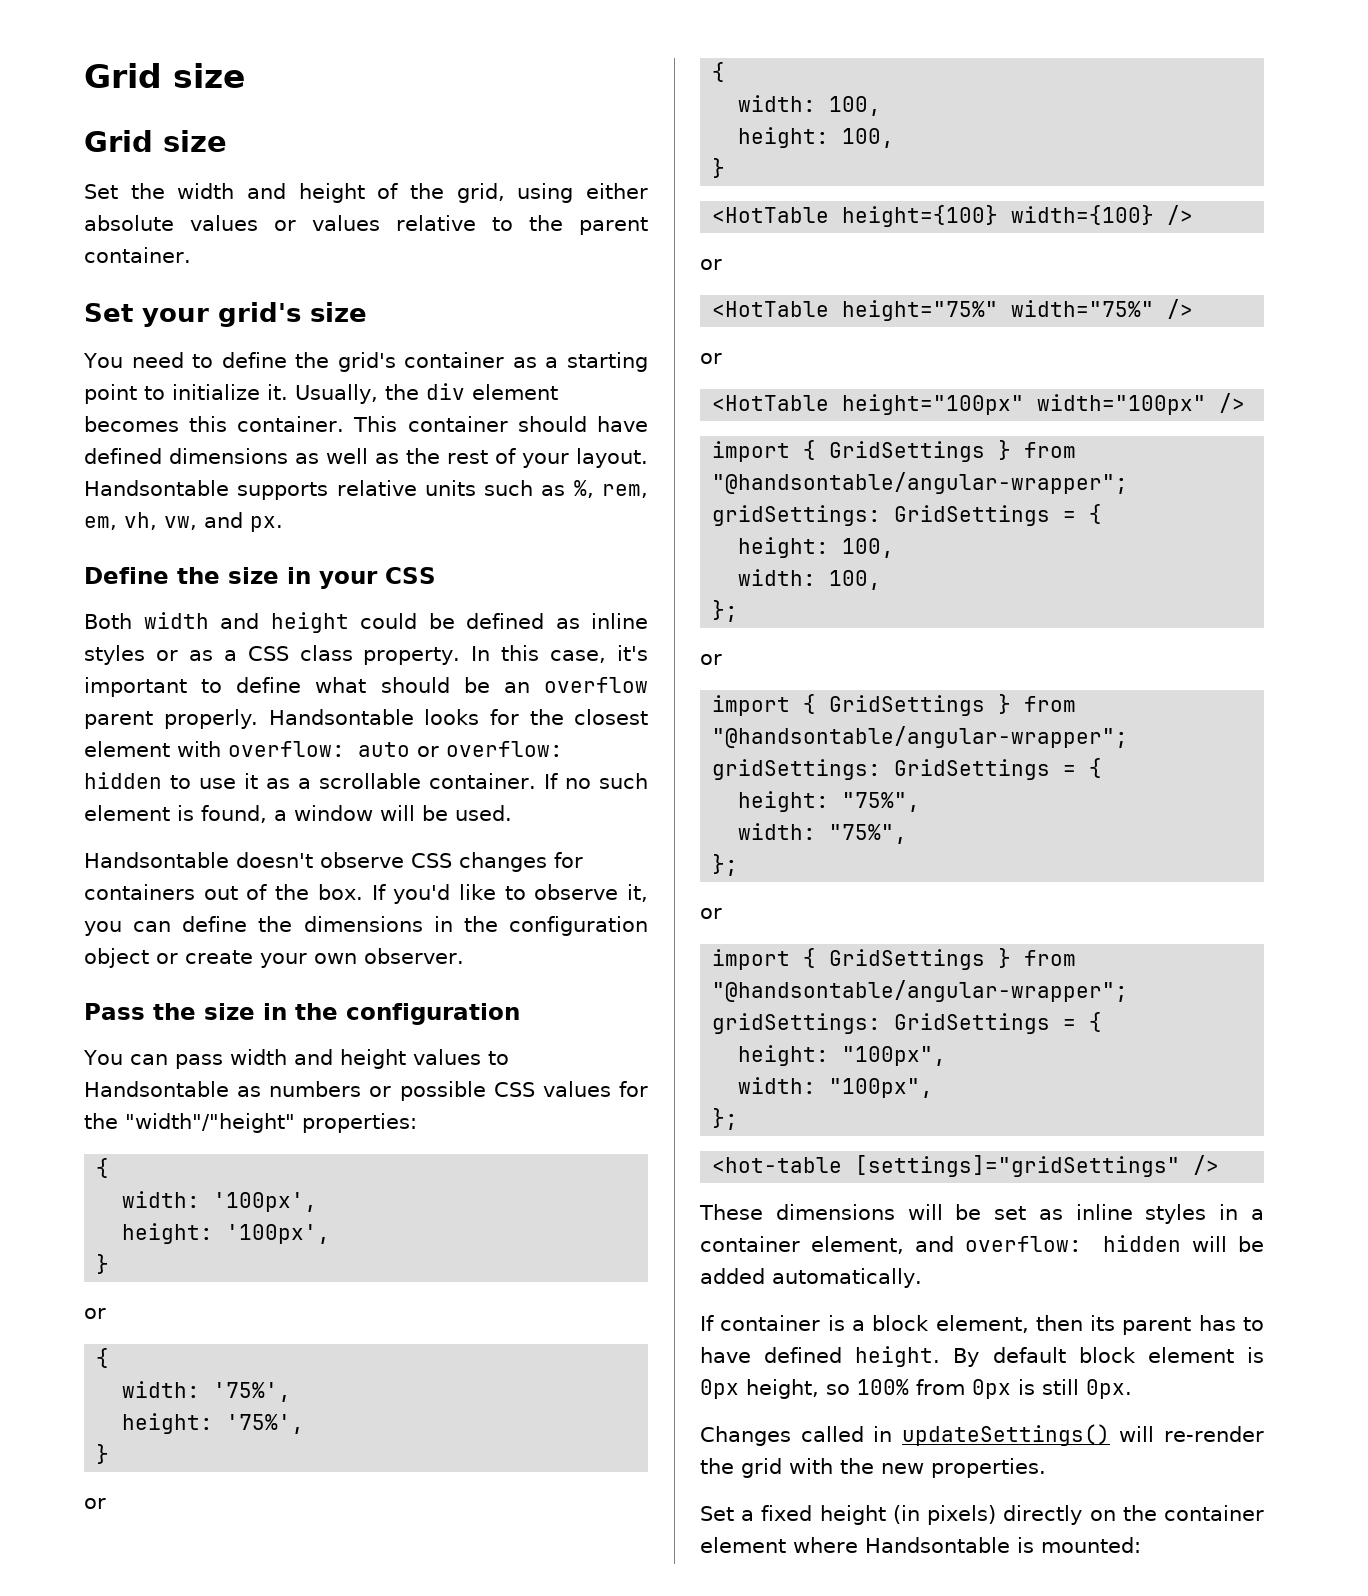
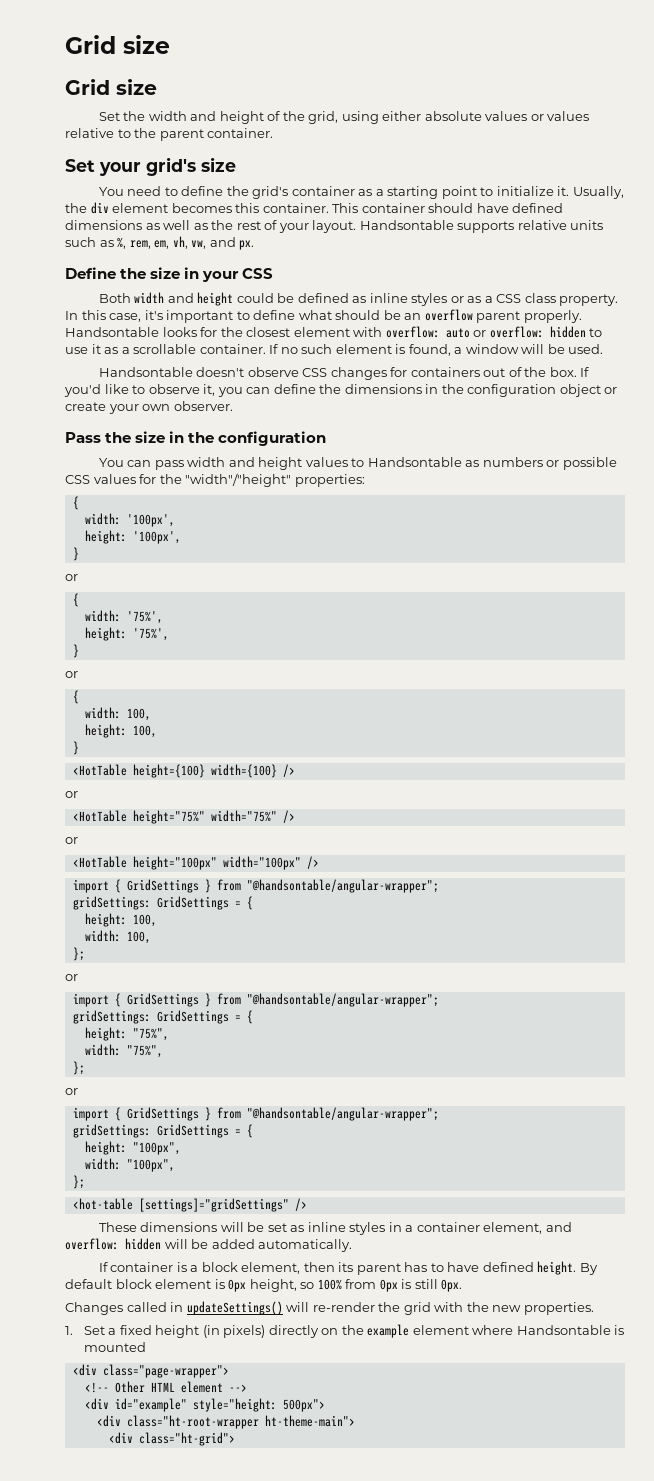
(1046, 1468) none -> [65,1326,73,1335] 1.
[1164,1505,1264,1521] container -> [367,1324,410,1338] example
[1041,1537,1141,1553] mounted: -> [83,1342,146,1352] [72,1364,229,1378] [84,1381,247,1393] [84,1398,325,1412] [96,1415,355,1429] [108,1432,235,1446] mounted // <div class="page-wrapper"> // <!-- Other HTML element --> // <div id="example" style="height: 500px"> // <div class="ht-root-wrapper ht-theme-main"> // <div class="ht-grid">

